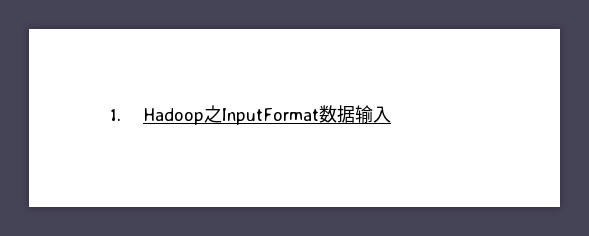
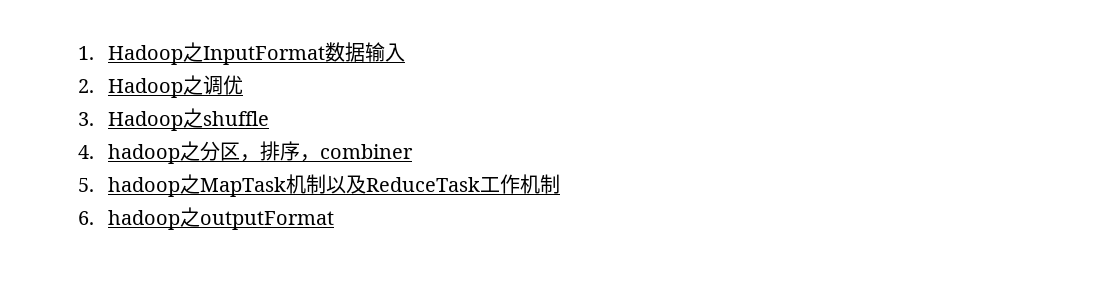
(392, 114) none -> [78,75,244,98] [78,108,270,131] [78,141,414,164] [78,174,561,197] [78,207,335,230] // 2. Hadoop之调优 // 3. Hadoop之shuffle // 4. hadoop之分区，排序，combiner // 5. hadoop之MapTask机制以及ReduceTask工作机制 // 6. hadoop之outputFormat

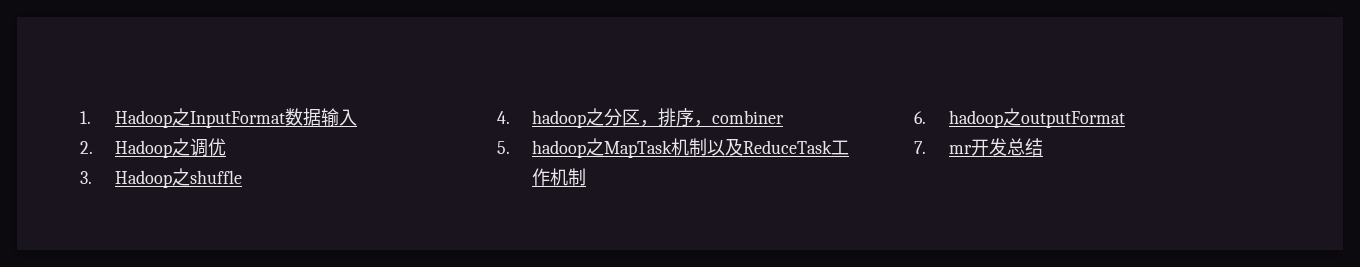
(335, 220) none -> [914,138,1043,156] // 7. mr开发总结

